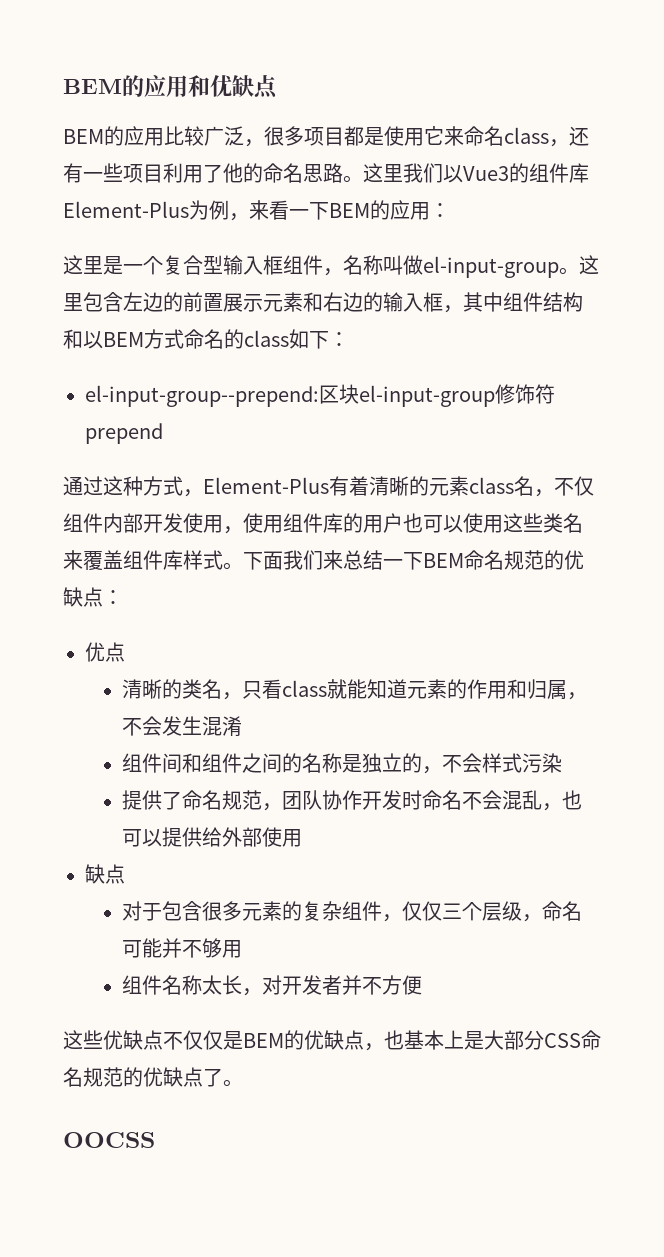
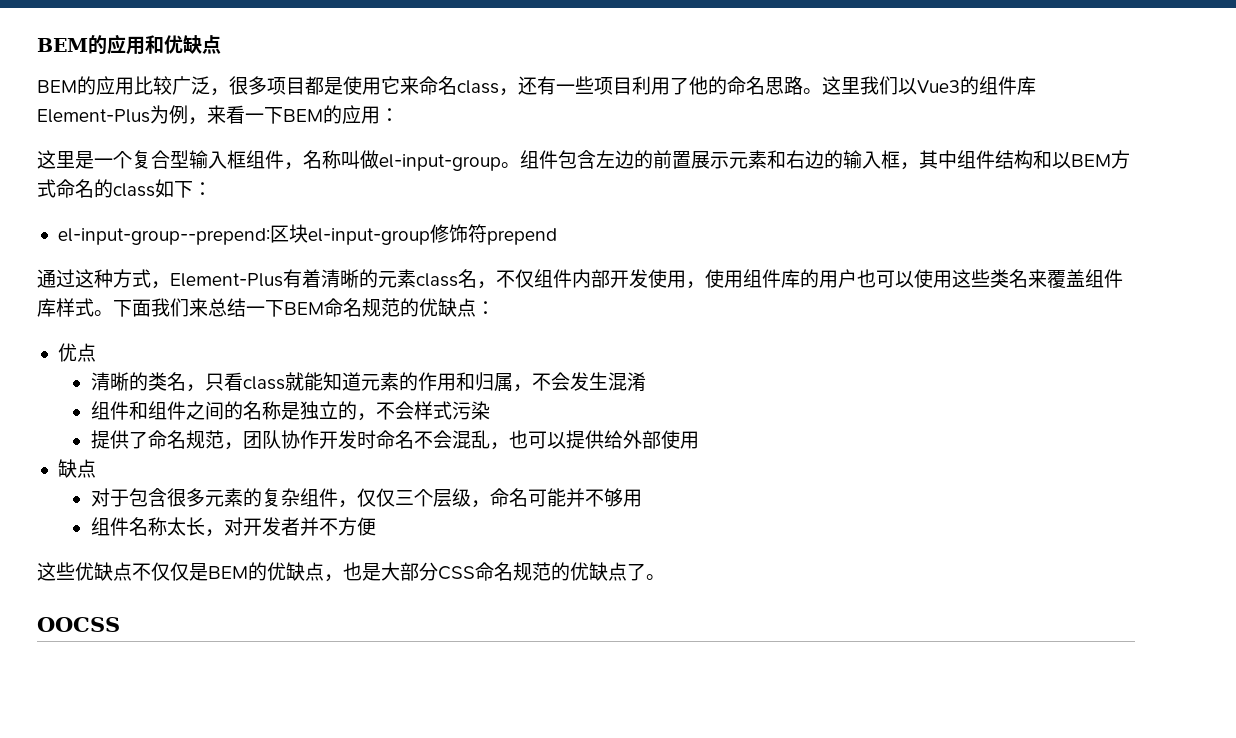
[579,255,599,275] [63,293,83,311] 这里 -> [520,150,558,169] 组件
[162,753,183,773] 间 -> (129, 410) none
[404,1030,464,1050] 基本上 -> (362, 571) none

